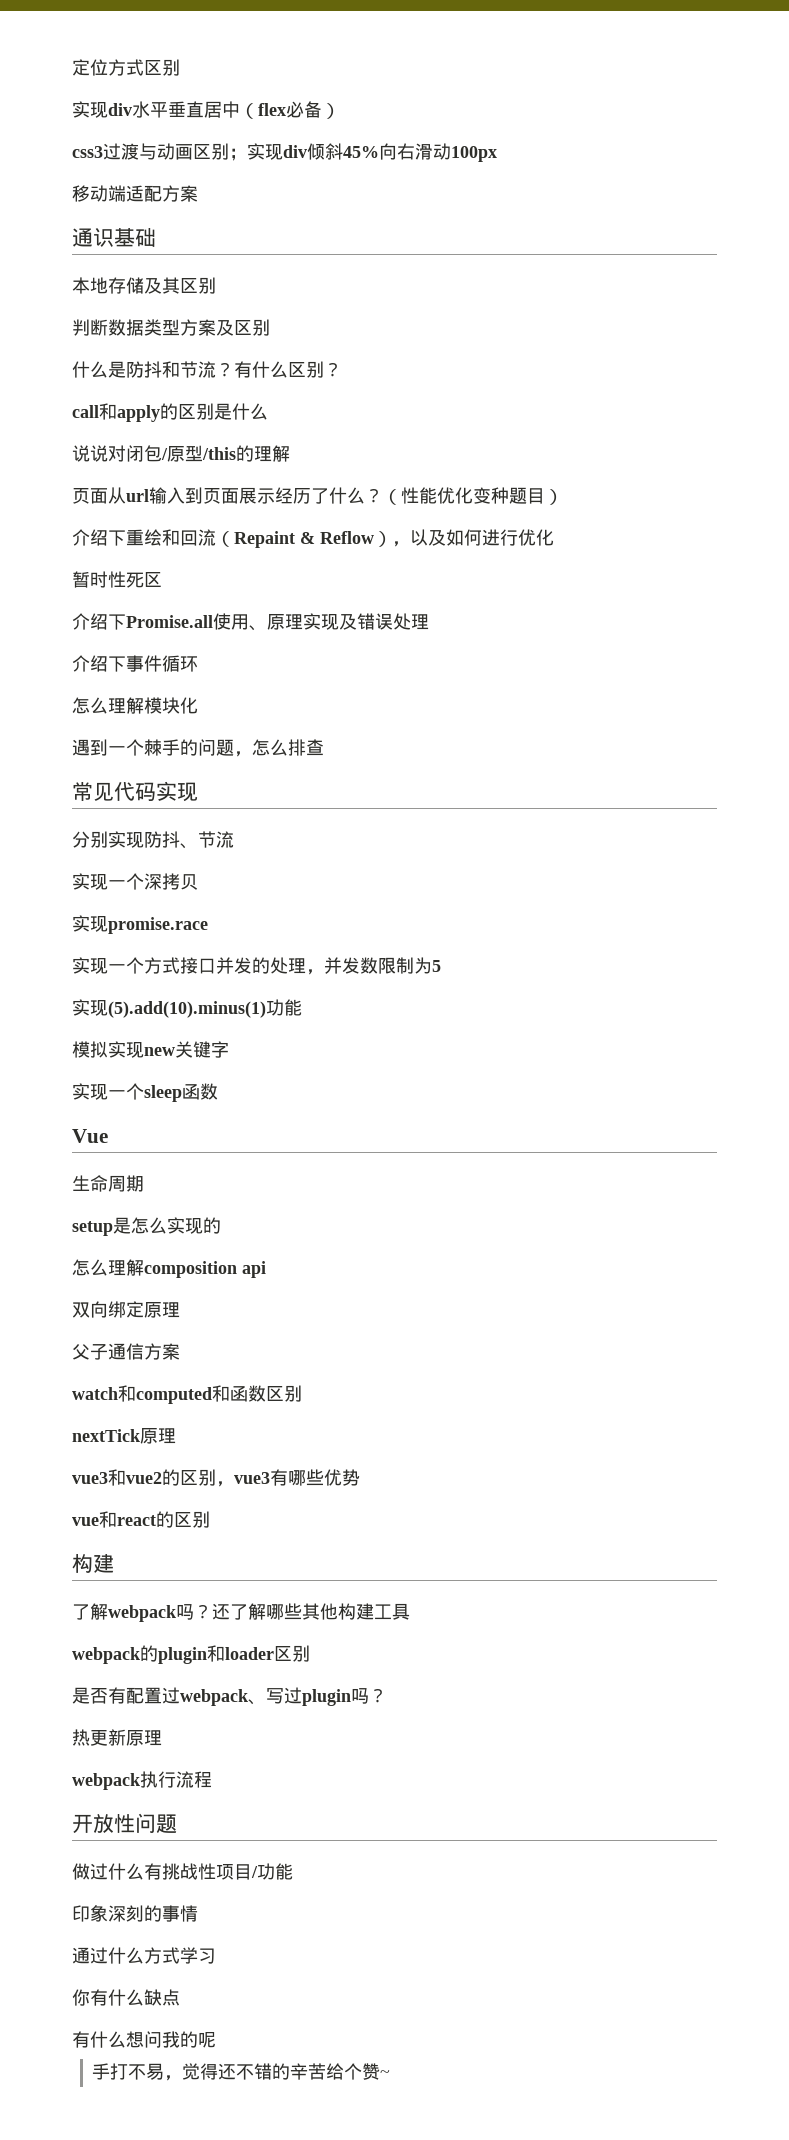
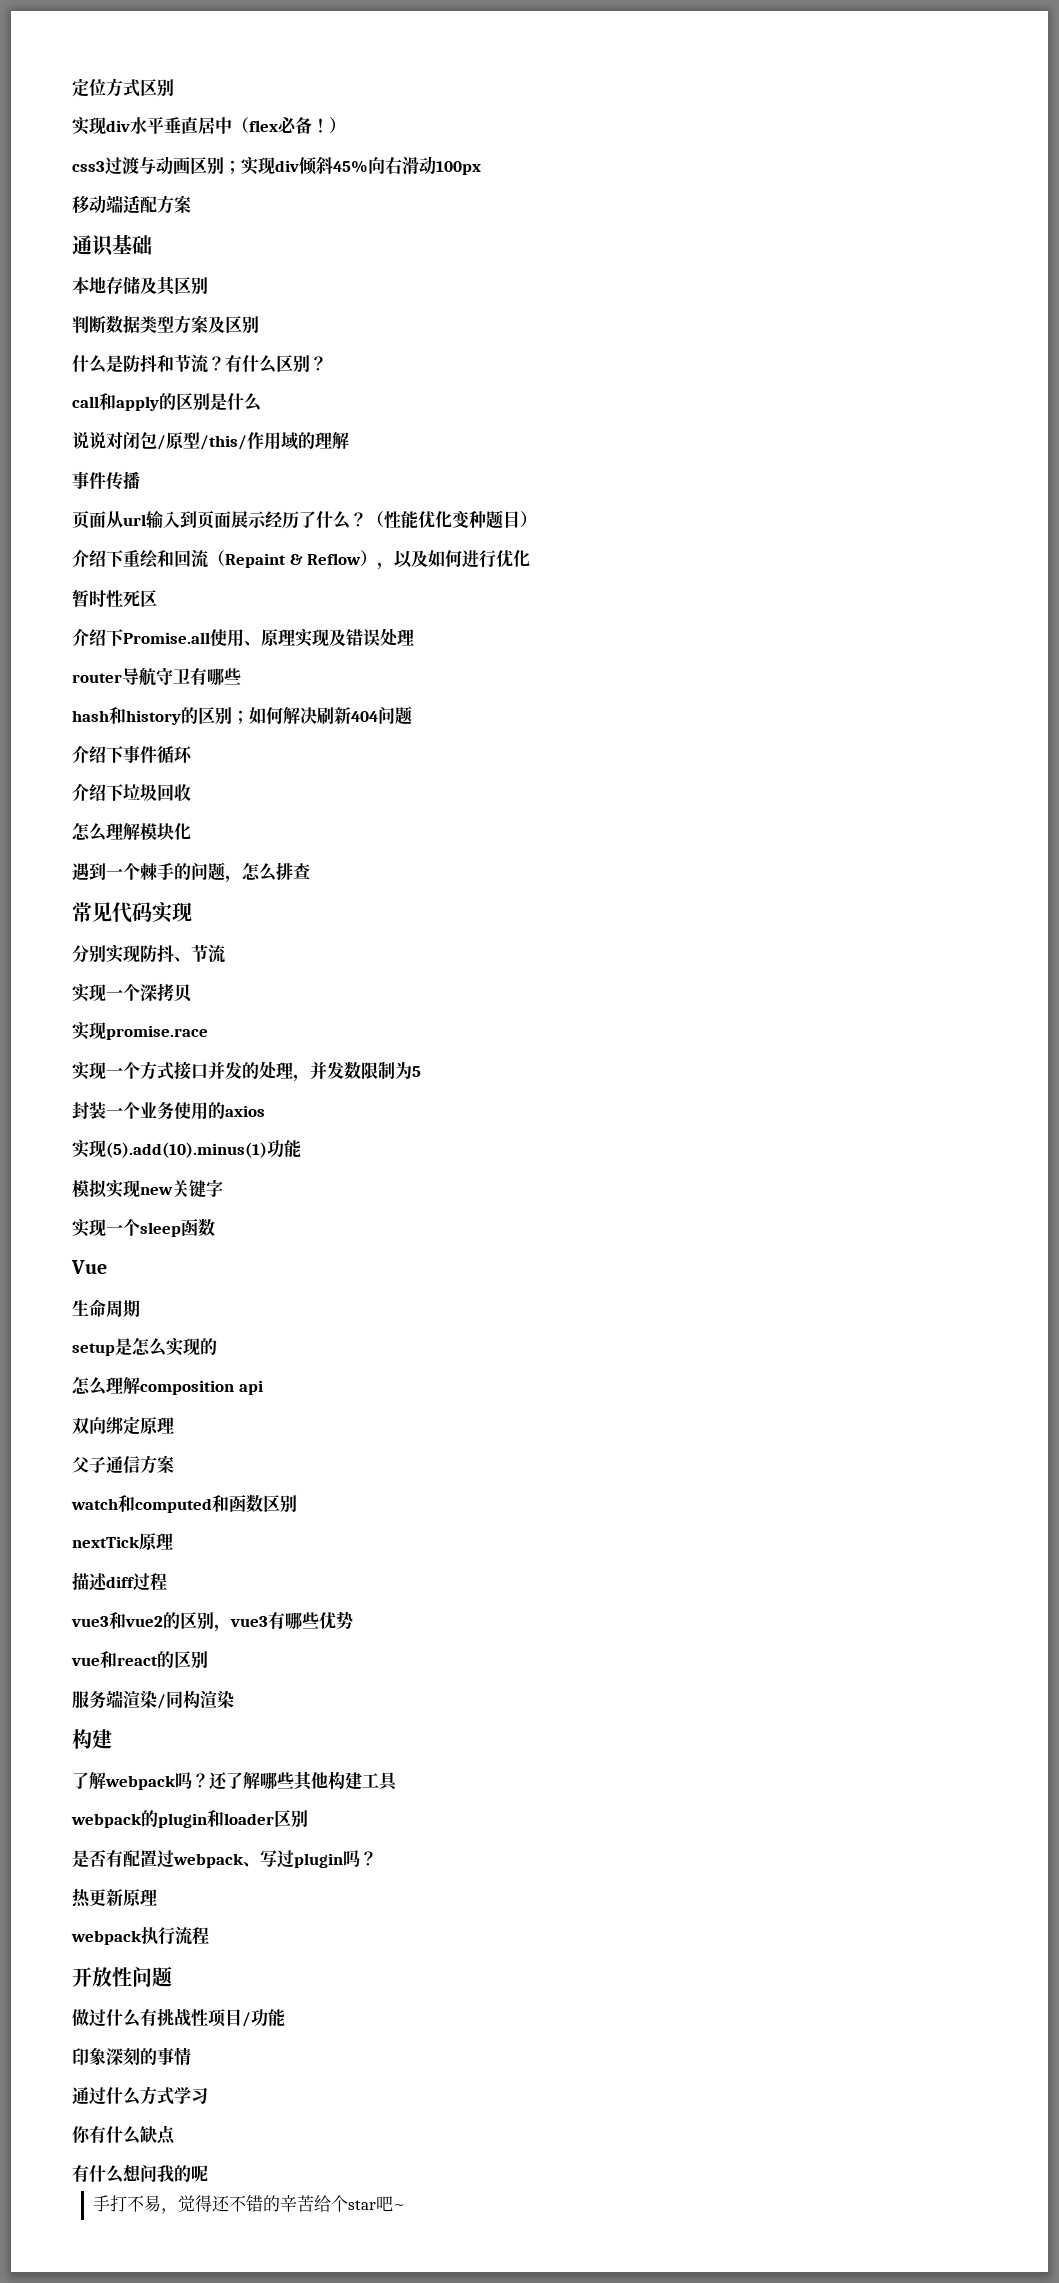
(322, 109) none -> [312,118,329,133] ！
[202,447,236,460] /this -> [200,432,298,450] /this/作用域
(290, 453) none -> [72,471,140,490] // 事件传播
(429, 622) none -> [72,667,241,686] [72,706,412,725] // router导航守卫有哪些 // hash和history的区别；如何解决刷新404问题
(198, 664) none -> [72,784,191,801] // 介绍下垃圾回收
(441, 966) none -> [72,1101,265,1120] // 封装一个业务使用的axios
(176, 1436) none -> [72,1572,167,1591] // 描述diff过程
(210, 1519) none -> [72,1690,234,1709] // 服务端渲染/同构渲染
[362,2063,381,2080] 赞 -> [347,2196,393,2212] star吧

